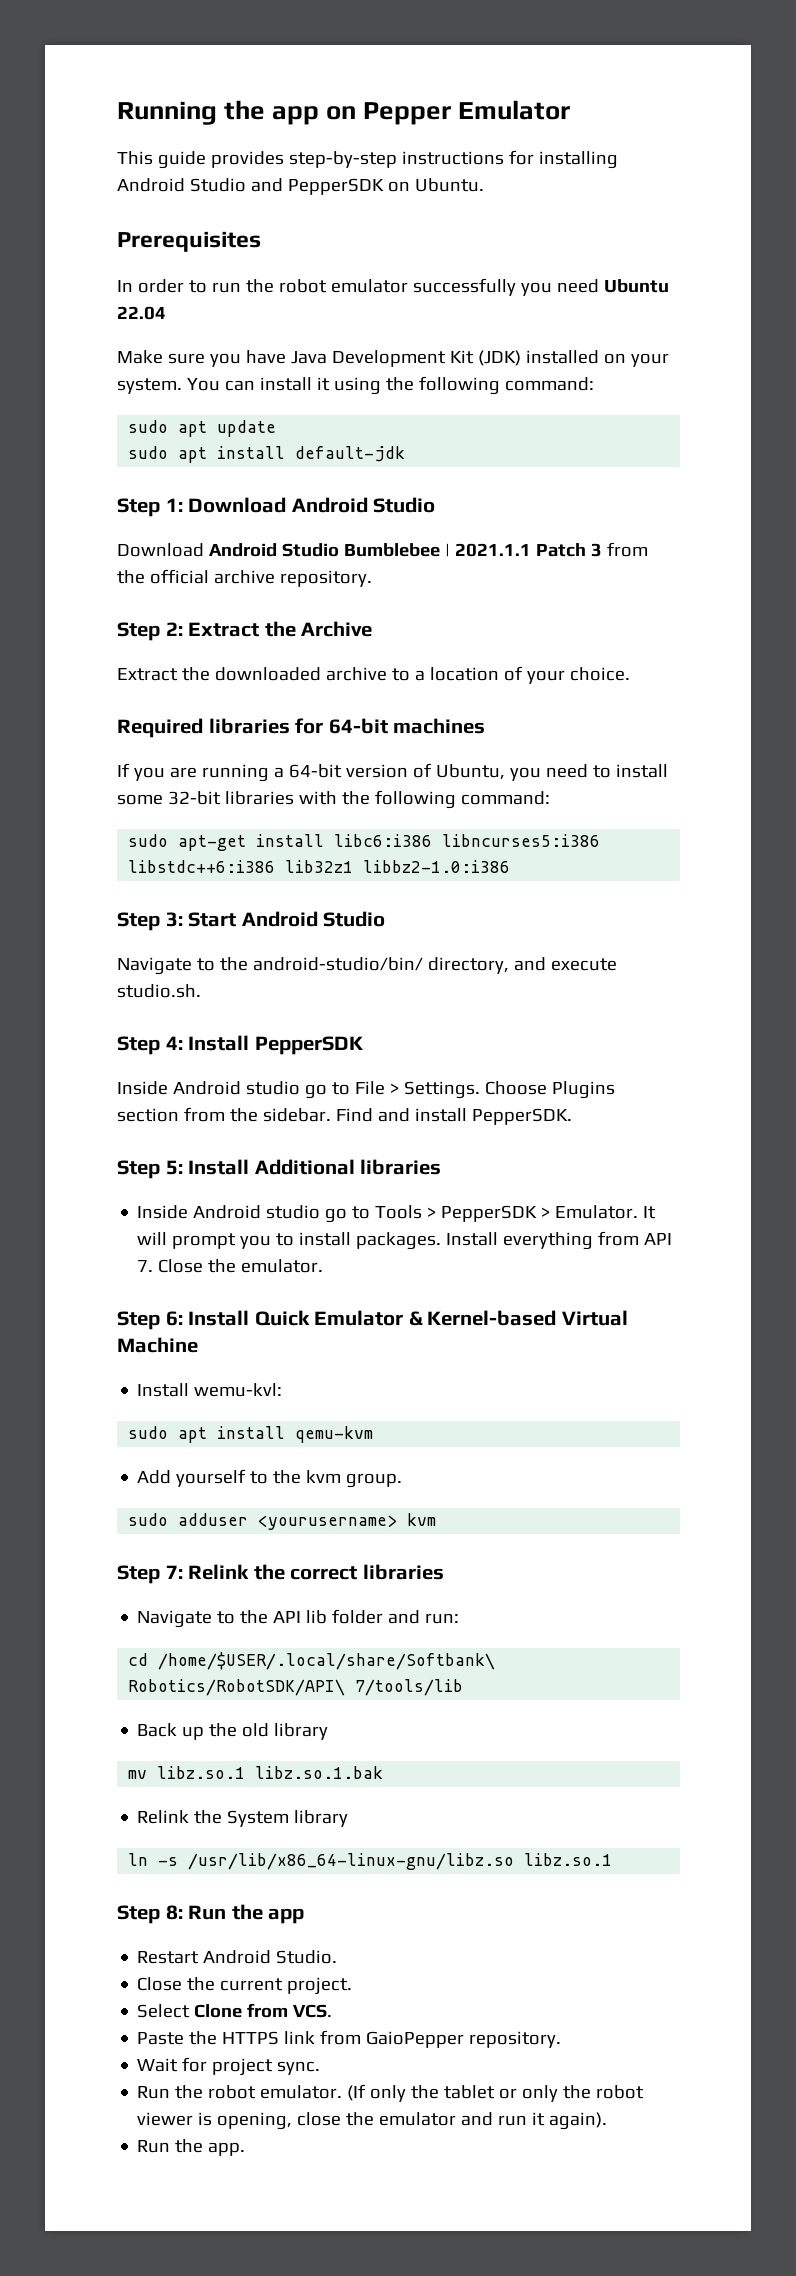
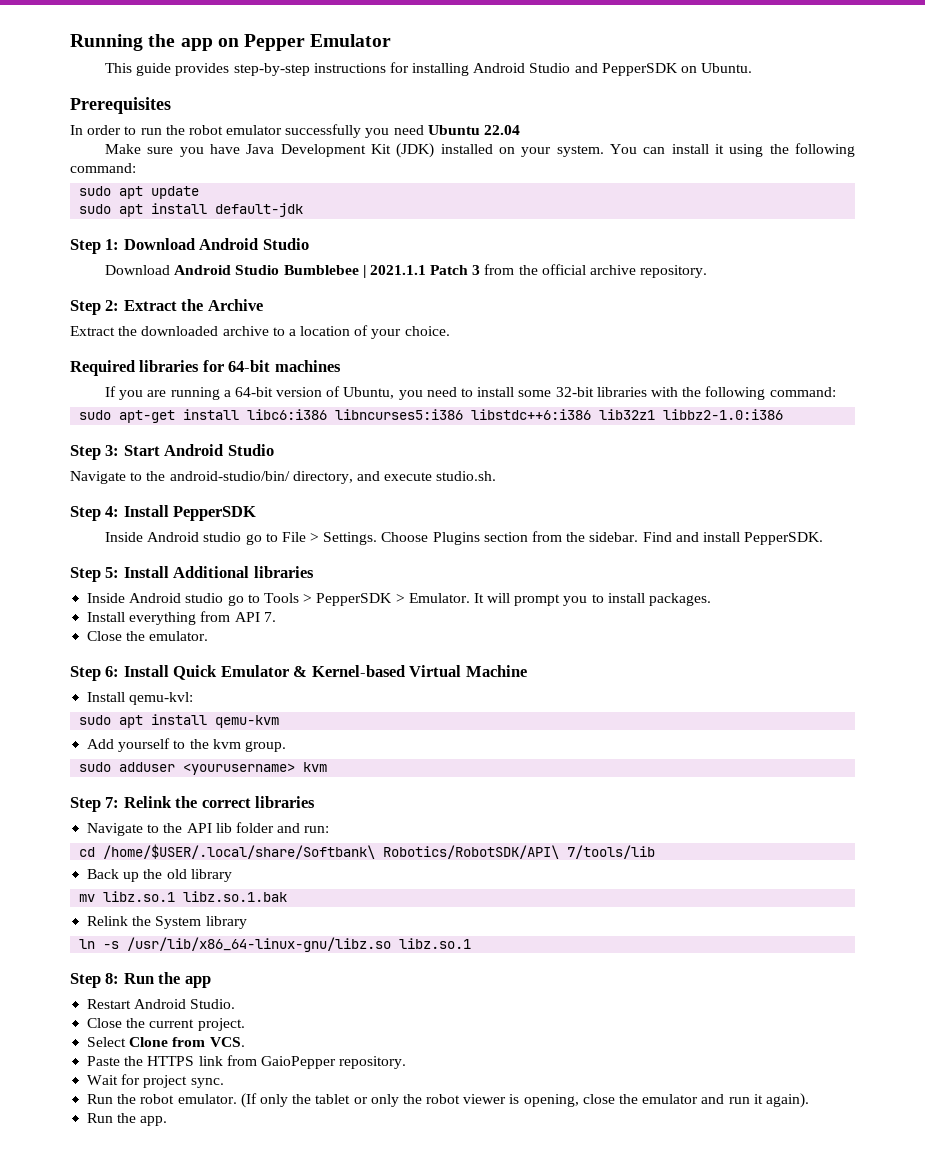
(442, 1241) none -> (712, 599) //
(154, 1266) none -> (276, 617) //
[194,1383,283,1397] wemu-kvl: -> [129,692,194,705] qemu-kvl:

